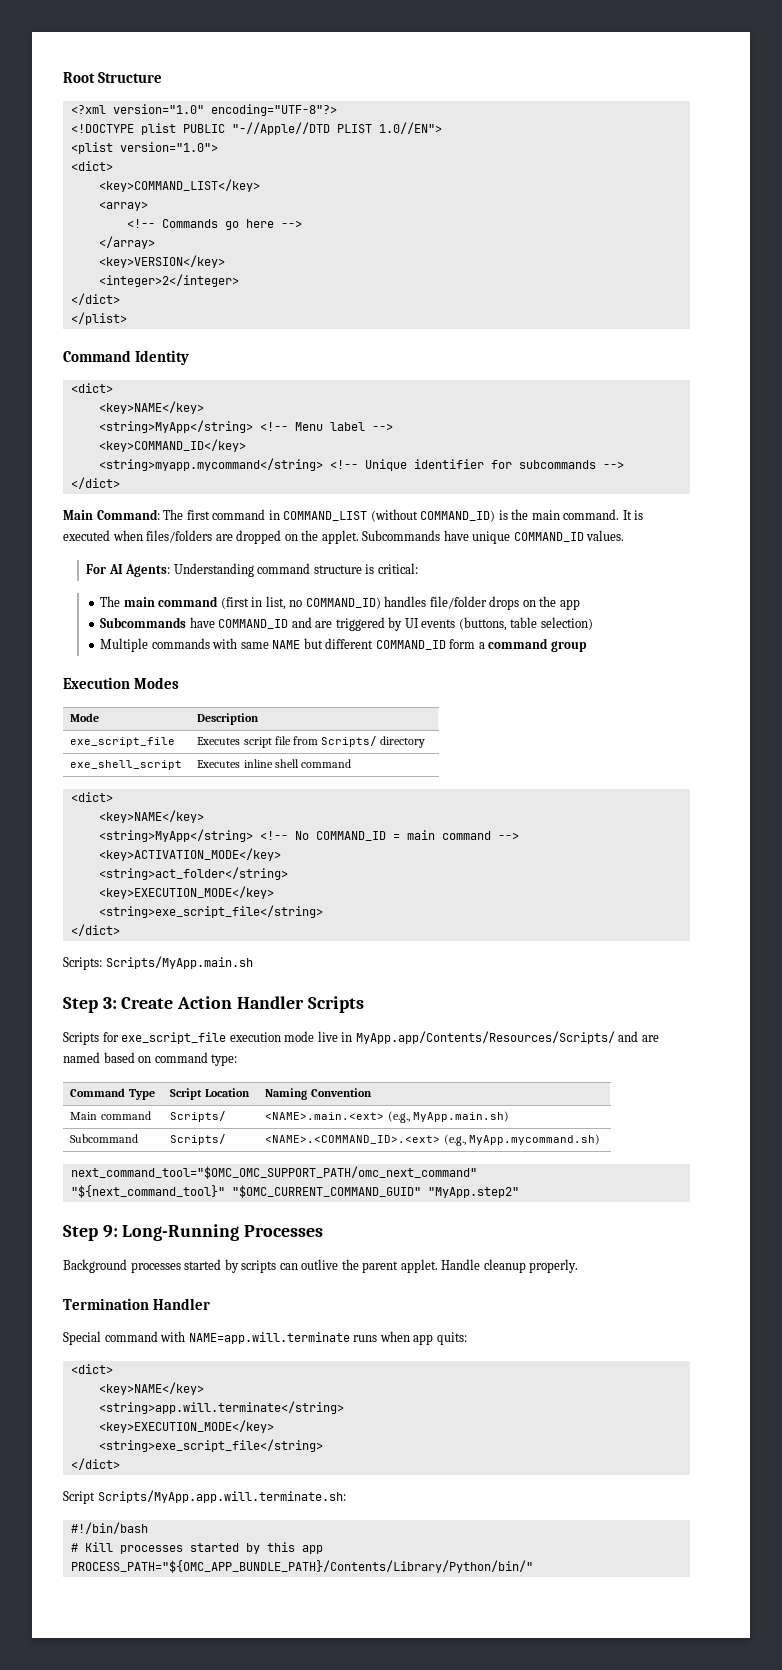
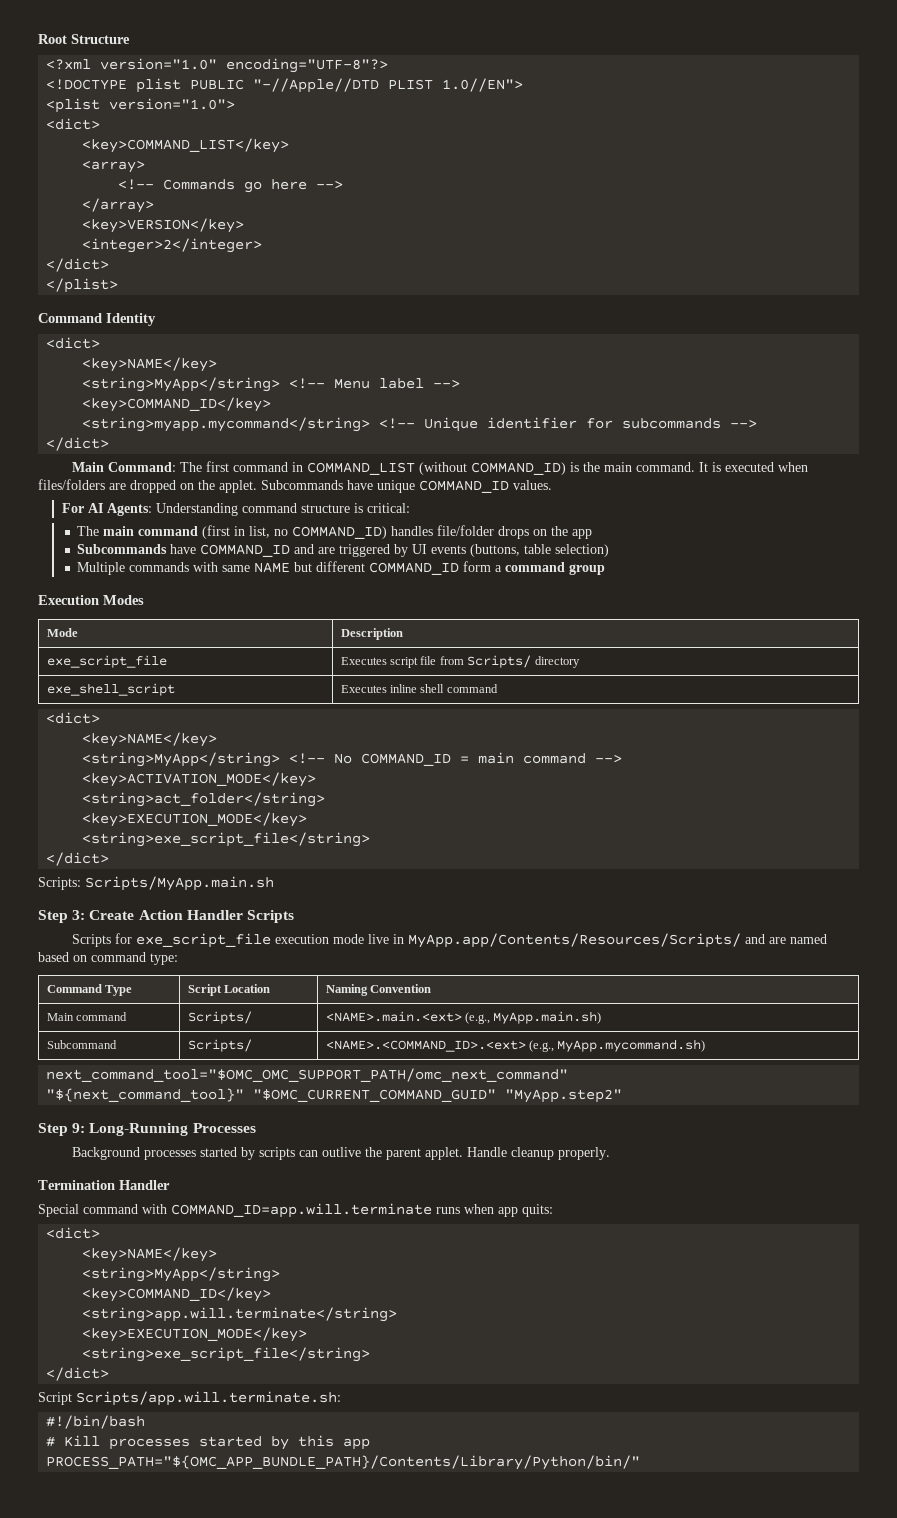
[188,1332,350,1344] NAME=app.will.terminate -> [171,1203,432,1218] COMMAND_ID=app.will.terminate
(204, 1388) none -> [82,1267,281,1282] [82,1287,272,1302] // <string>MyApp</string> // <key>COMMAND_ID</key>
[97,1490,346,1503] Scripts/MyApp.app.will.terminate.sh: -> [76,1391,341,1406] Scripts/app.will.terminate.sh:

